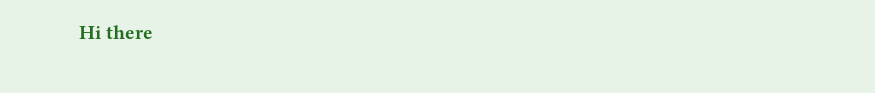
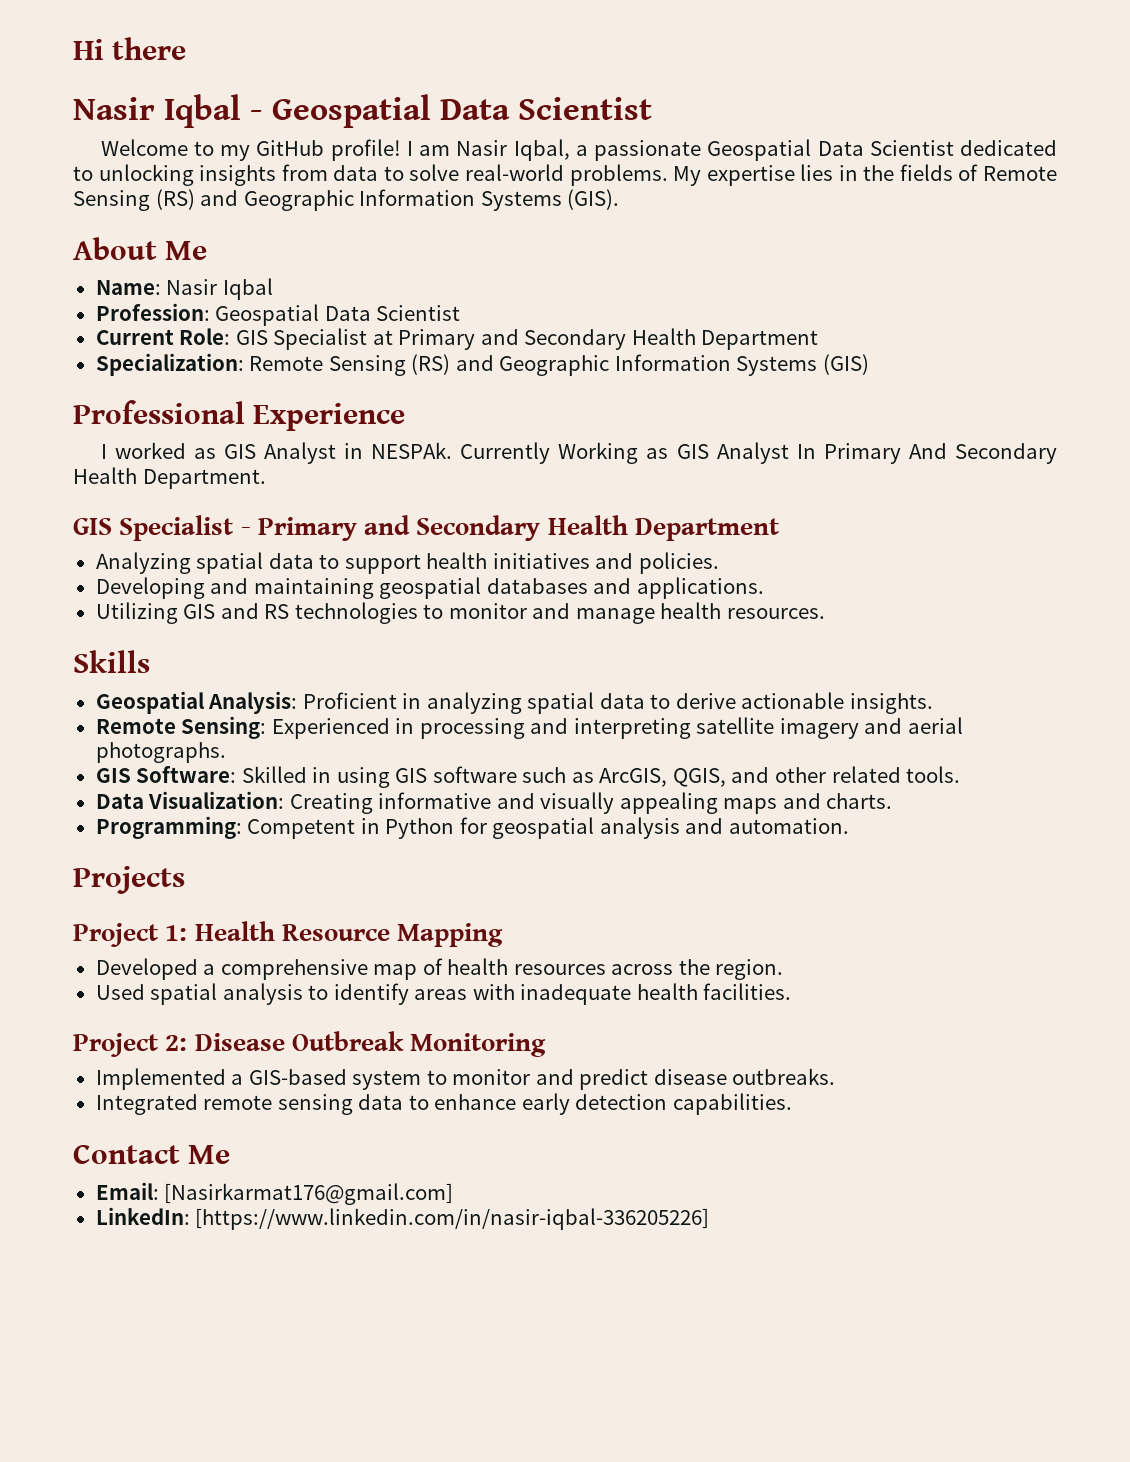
(154, 32) none -> [73,94,652,128] [100,139,1057,161] [73,164,1057,186] [73,189,620,211] [73,237,208,260] [95,278,273,300] [95,303,461,326] [95,328,819,350] [95,353,869,376] [73,400,406,431] [100,442,1057,464] [73,467,266,489] [73,515,780,541] [95,552,719,574] [95,577,764,599] [95,602,825,624] [73,650,150,673] [95,691,933,714] [95,716,963,739] [95,742,226,763] [95,766,961,788] [95,791,893,814] [95,816,849,839] [73,866,185,894] [73,921,504,947] [95,958,784,980] [95,983,792,1005] [73,1031,547,1057] [95,1068,836,1090] [95,1093,792,1115] [73,1144,231,1164] [95,1182,454,1205] [95,1207,710,1230] // Nasir Iqbal - Geospatial Data Scientist // Welcome to my GitHub profile! I am Nasir Iqbal, a passionate Geospatial Data Scientist dedicated to unlocking insights from data to solve real-world problems. My expertise lies in the fields of Remote Sensing (RS) and Geographic Information Systems (GIS). // About Me // Name: Nasir Iqbal // Profession: Geospatial Data Scientist // Current Role: GIS Specialist at Primary and Secondary Health Department // Specialization: Remote Sensing (RS) and Geographic Information Systems (GIS) // Professional Experience // I worked as GIS Analyst in NESPAk. Currently Working as GIS Analyst In Primary And Secondary Health Department. // GIS Specialist - Primary and Secondary Health Department // Analyzing spatial data to support health initiatives and policies. // Developing and maintaining geospatial databases and applications. // Utilizing GIS and RS technologies to monitor and manage health resources. // Skills // Geospatial Analysis: Proficient in analyzing spatial data to derive actionable insights. // Remote Sensing: Experienced in processing and interpreting satellite imagery and aerial photographs. // GIS Software: Skilled in using GIS software such as ArcGIS, QGIS, and other related tools. // Data Visualization: Creating informative and visually appealing maps and charts. // Programming: Competent in Python for geospatial analysis and automation. // Projects // Project 1: Health Resource Mapping // Developed a comprehensive map of health resources across the region. // Used spatial analysis to identify areas with inadequate health facilities. // Project 2: Disease Outbreak Monitoring // Implemented a GIS-based system to monitor and predict disease outbreaks. // Integrated remote sensing data to enhance early detection capabilities. // Contact Me // Email: [Nasirkarmat176@gmail.com] // LinkedIn: [https://www.linkedin.com/in/nasir-iqbal-336205226]

